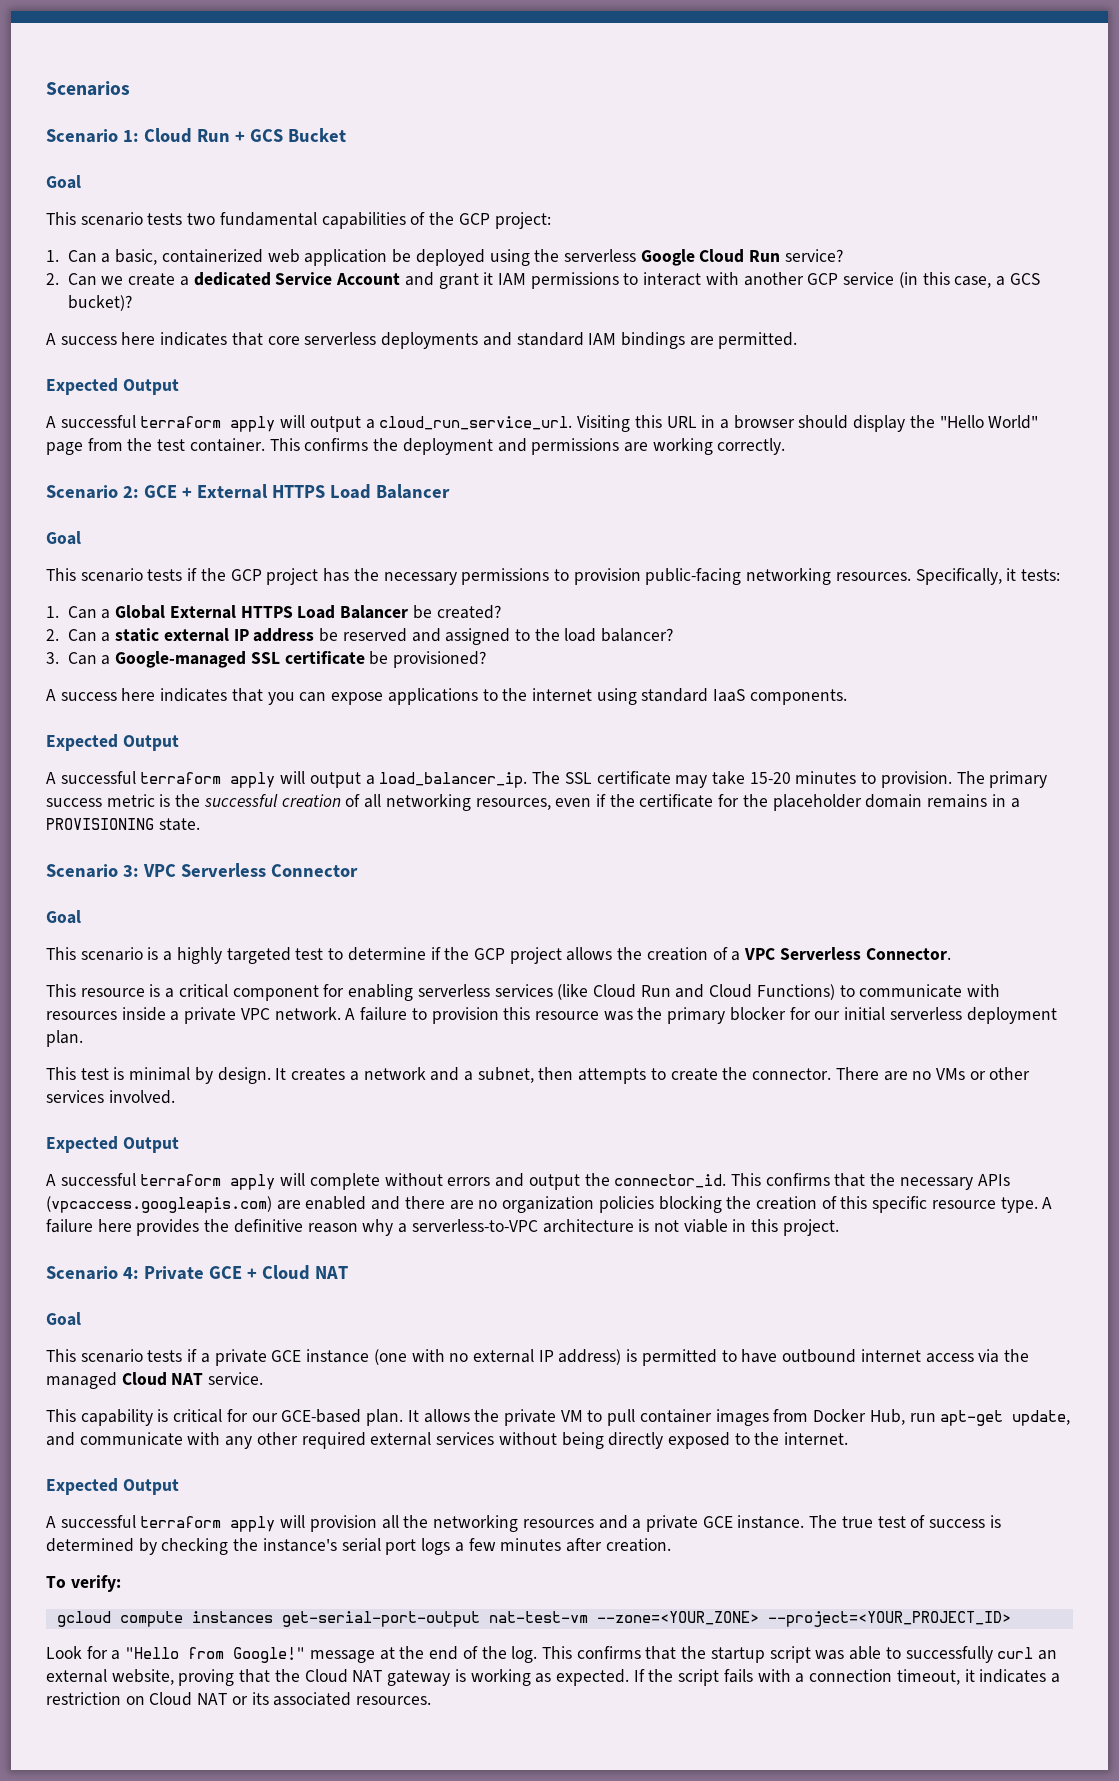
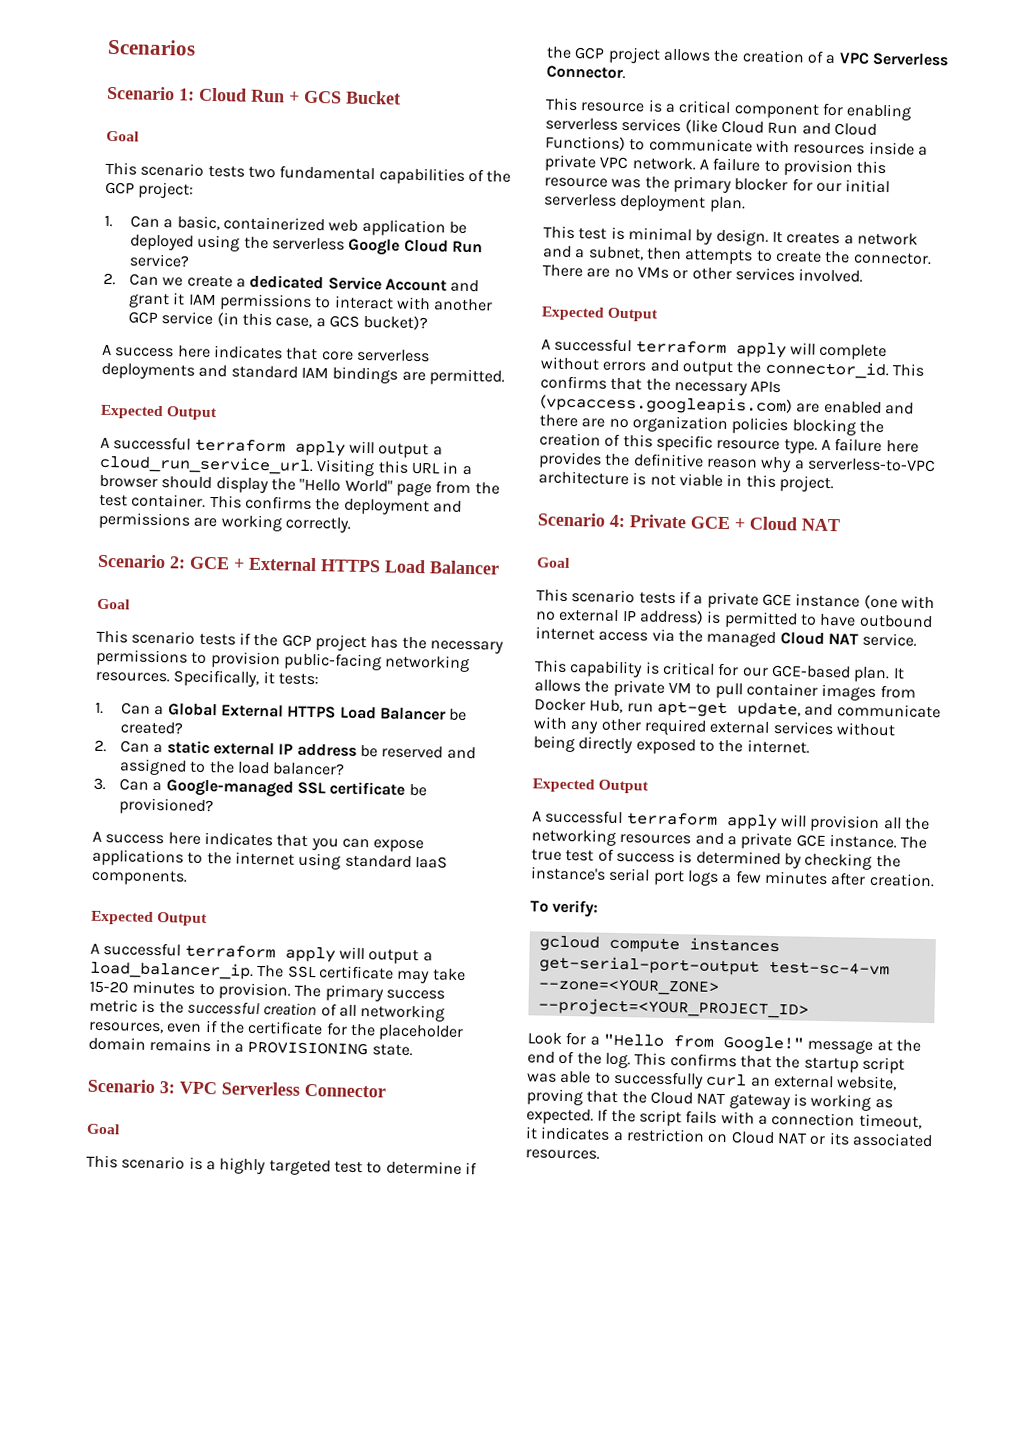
[488,1611,588,1623] nat-test-vm -> [768,960,890,976] test-sc-4-vm

